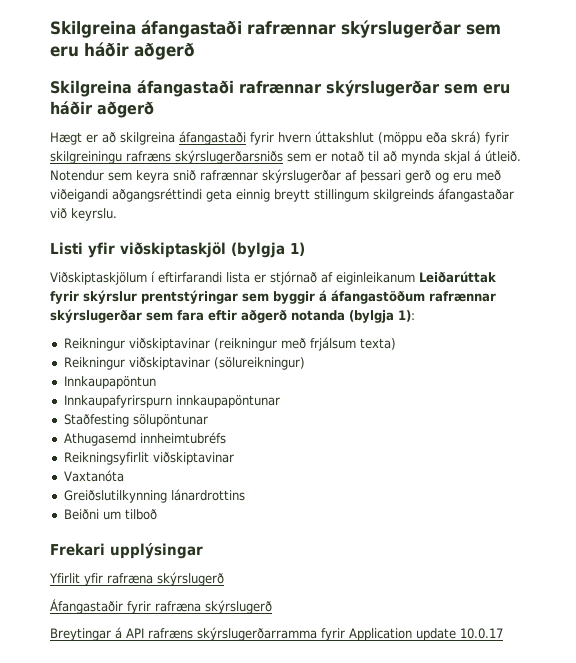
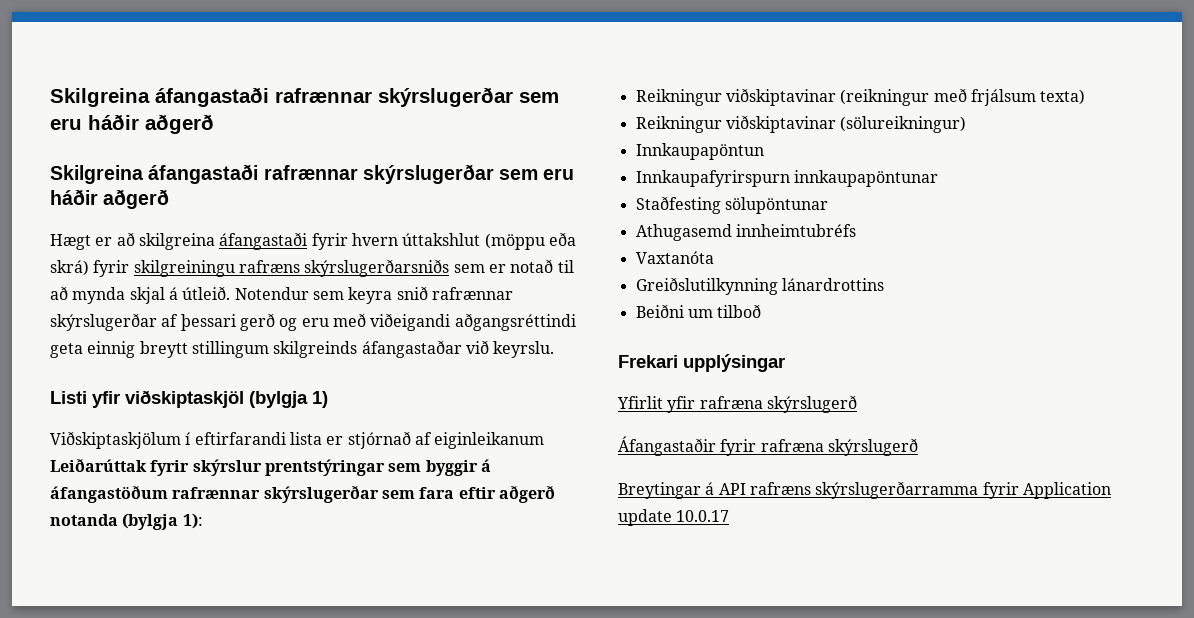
[63,452,234,465] // Reikningsyfirlit viðskiptavinar -> (856, 230) none

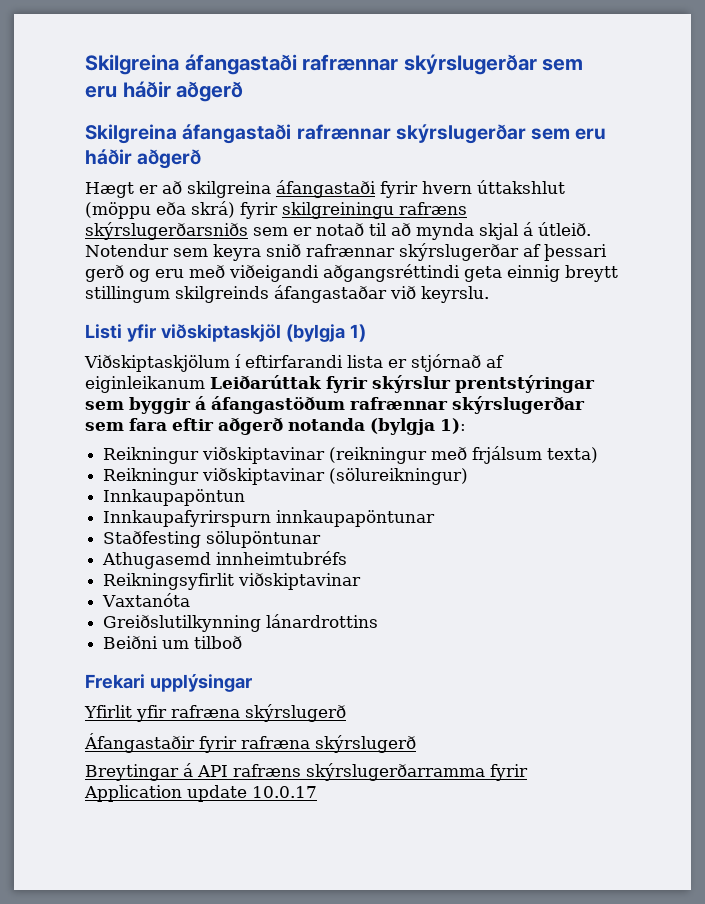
(856, 230) none -> [103,573,362,590] // Reikningsyfirlit viðskiptavinar

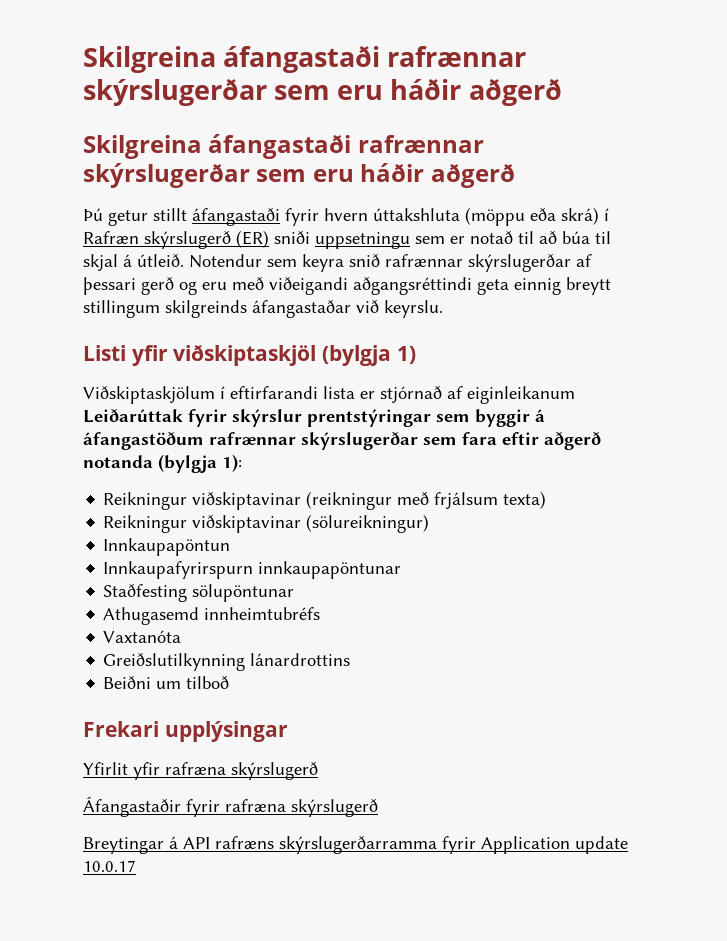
[85,181,271,198] Hægt er að skilgreina -> [83,208,187,226] Þú getur stillt
[477,180,565,194] úttakshlut -> [373,208,460,221] úttakshluta
[240,202,467,219] [85,222,248,240] fyrir skilgreiningu rafræns skýrslugerðarsniðs -> [604,208,609,221] [83,230,410,249] í Rafræn skýrslugerð (ER) sniði uppsetningu
[416,223,474,240] mynda -> [562,231,611,244] búa til
[103,573,362,590] // Reikningsyfirlit viðskiptavinar -> (321, 613) none

